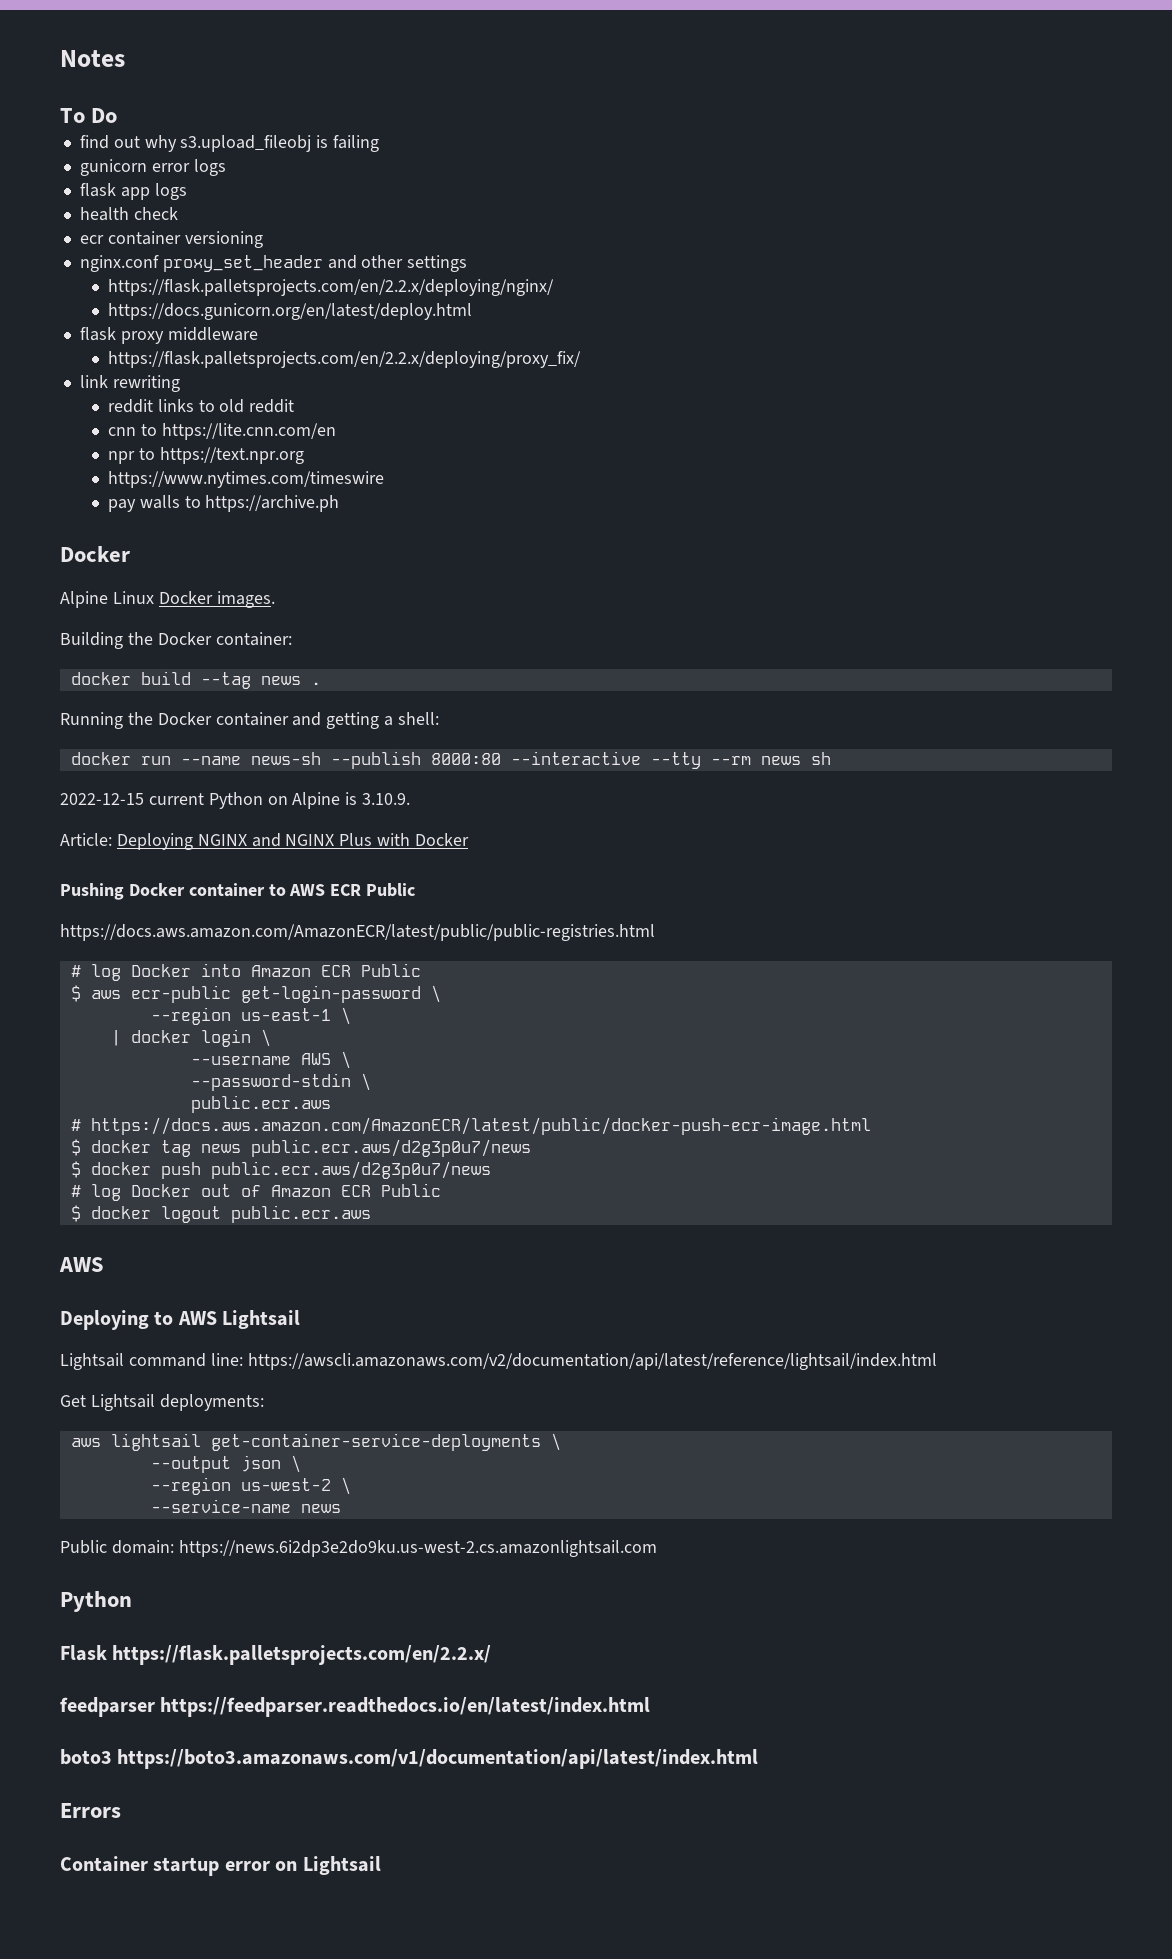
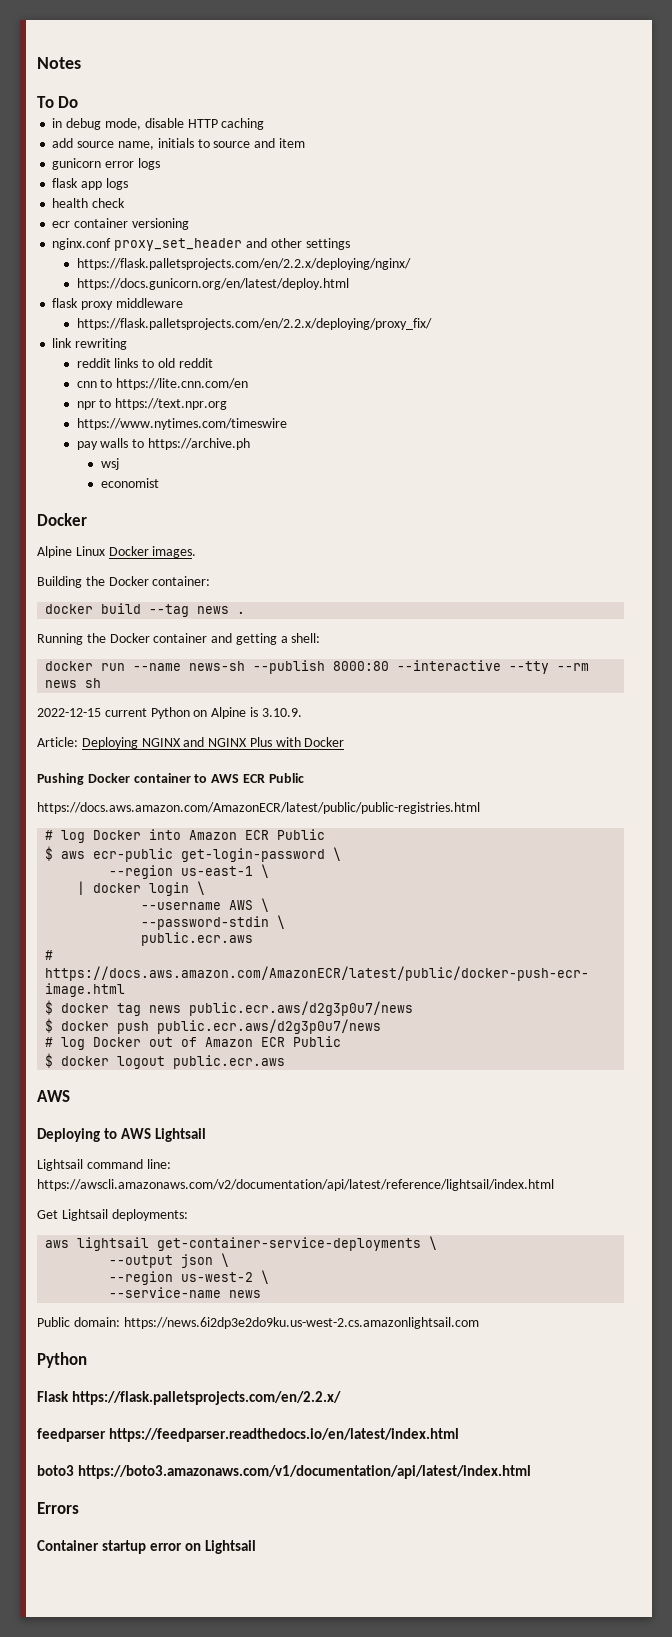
[79,135,380,152] find out why s3.upload_fileobj is failing -> [52,118,265,130] [52,138,305,150] in debug mode, disable HTTP caching // add source name, initials to source and item
(340, 503) none -> [100,458,119,470] [100,478,159,488] // wsj // economist

